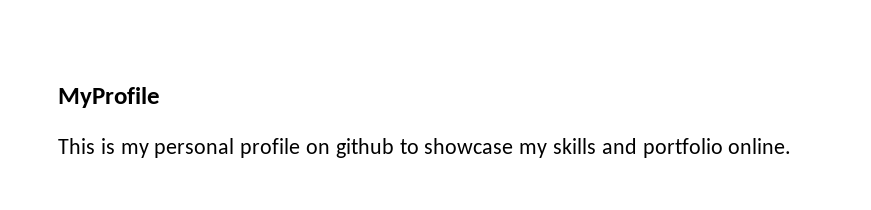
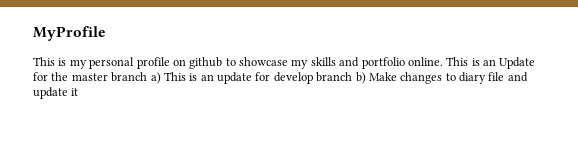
(792, 146) none -> [446,57,536,69] [33,72,528,84] [33,87,79,99] This is an Update for the master branch a) This is an update for develop branch b) Make changes to diary file and update it

